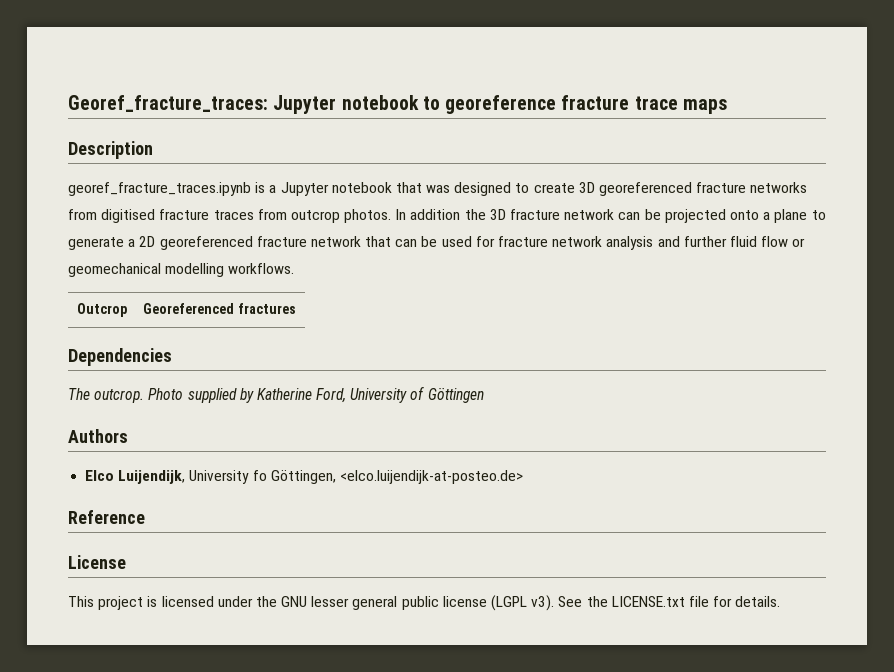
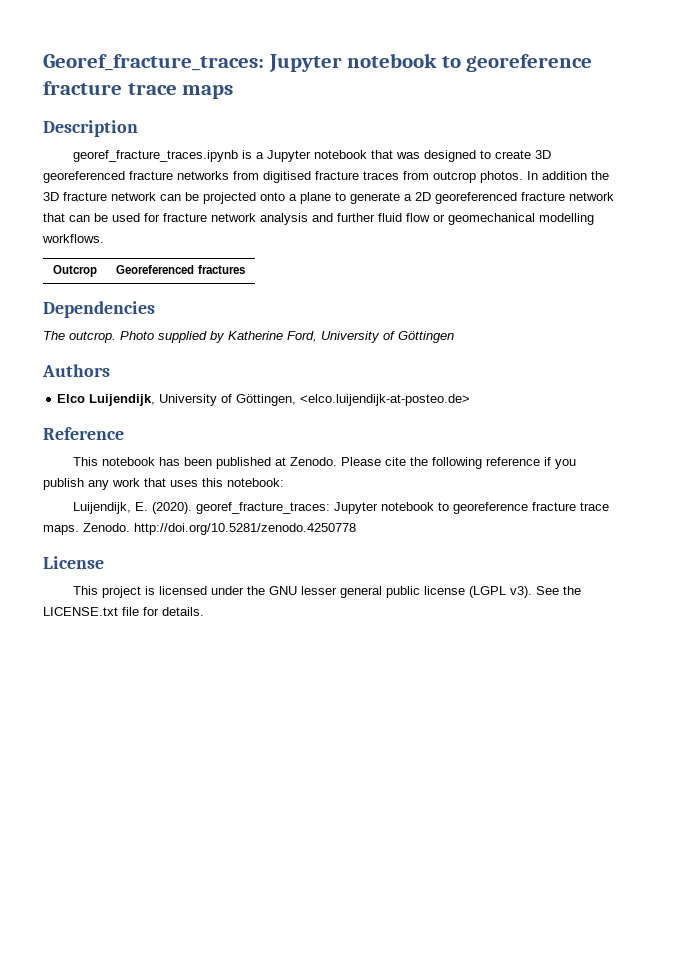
[252,470,267,481] fo -> [221,394,233,403] of
(145, 517) none -> [72,457,576,469] [43,478,284,490] [72,502,609,514] [43,523,356,535] // This notebook has been published at Zenodo. Please cite the following reference if you publish any work that uses this notebook: // Luijendijk, E. (2020). georef_fracture_traces: Jupyter notebook to georeference fracture trace maps. Zenodo. http://doi.org/10.5281/zenodo.4250778

